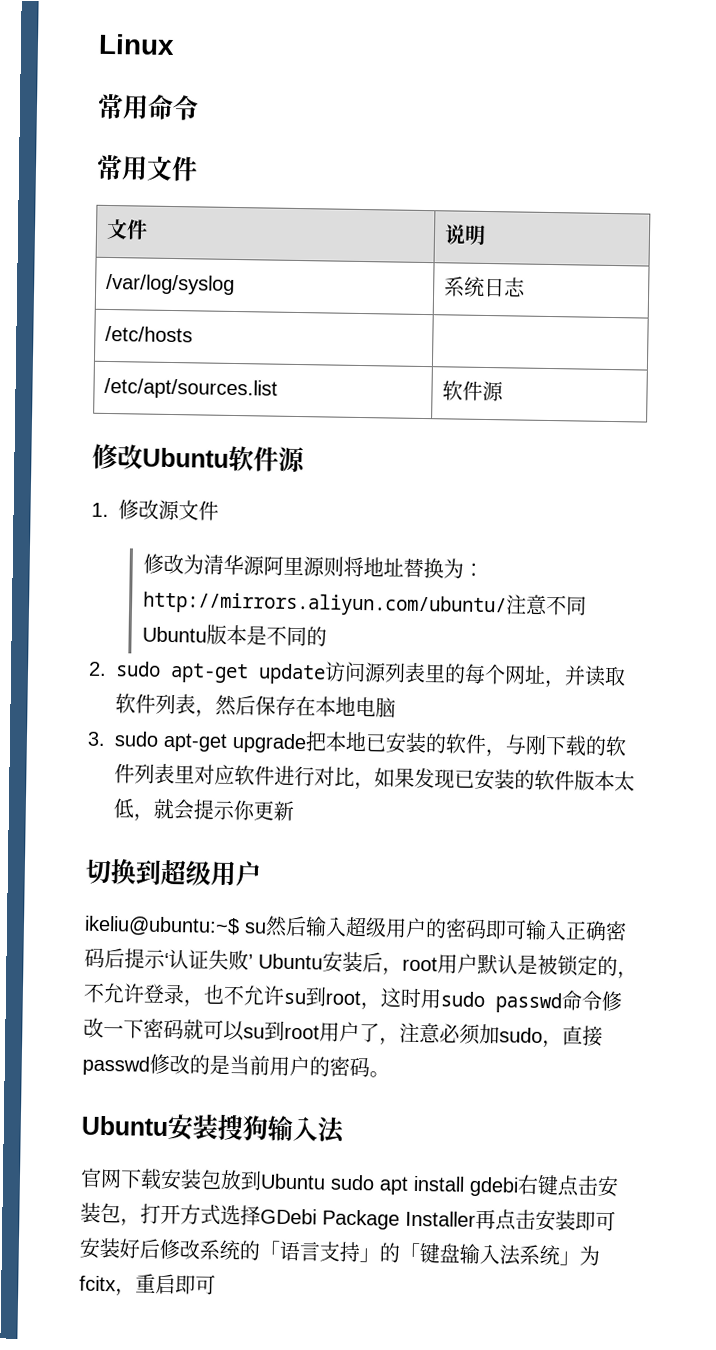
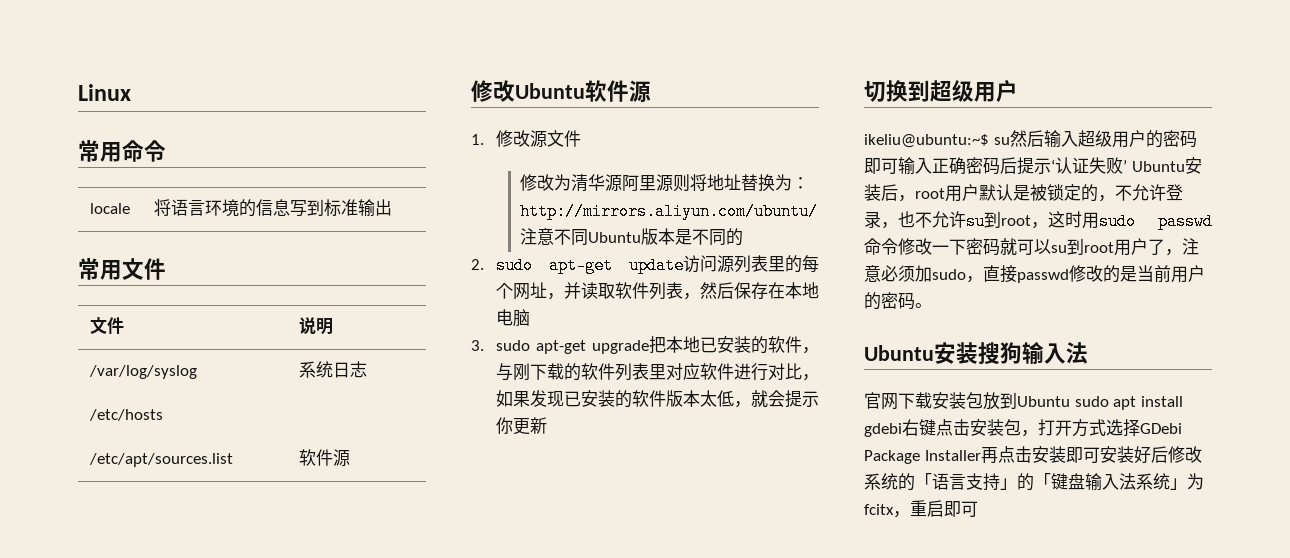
(199, 107) none -> [89,203,130,214] [153,199,392,217] // locale | 将语言环境的信息写到标准输出

